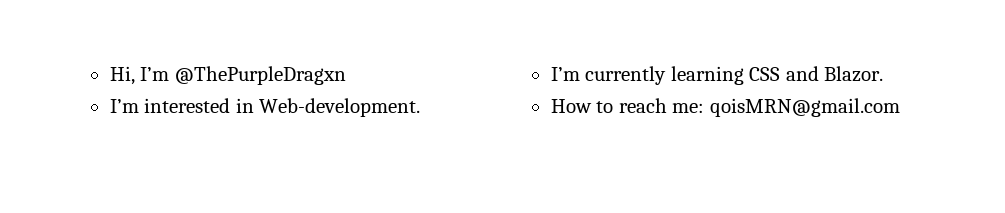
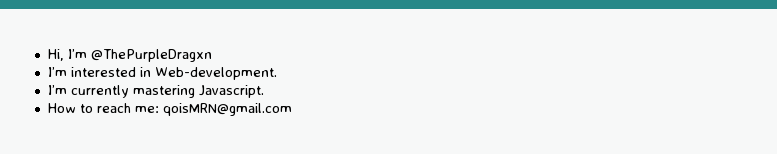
[670,66,884,85] learning CSS and Blazor. -> [132,85,264,98] mastering Javascript.

